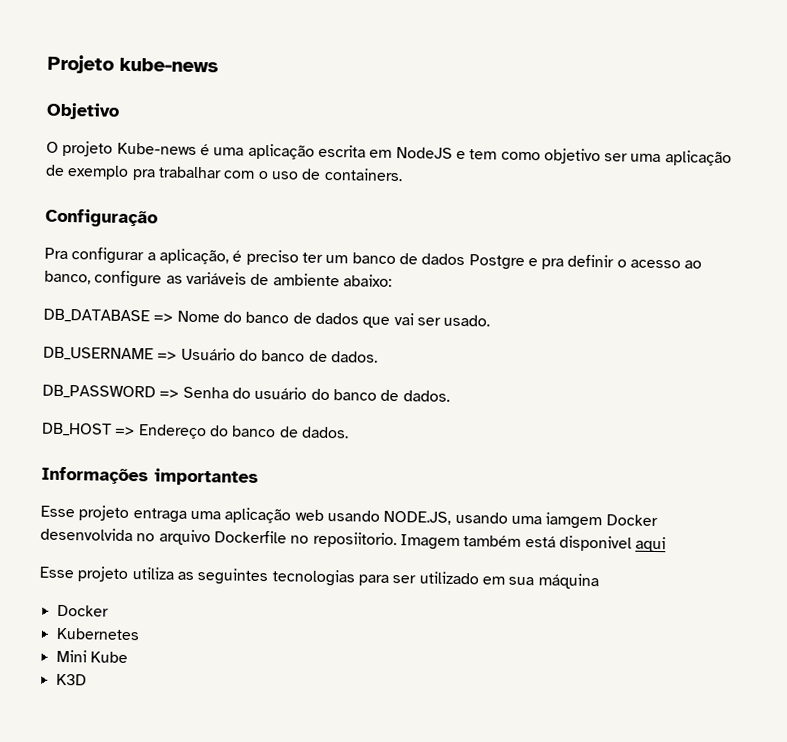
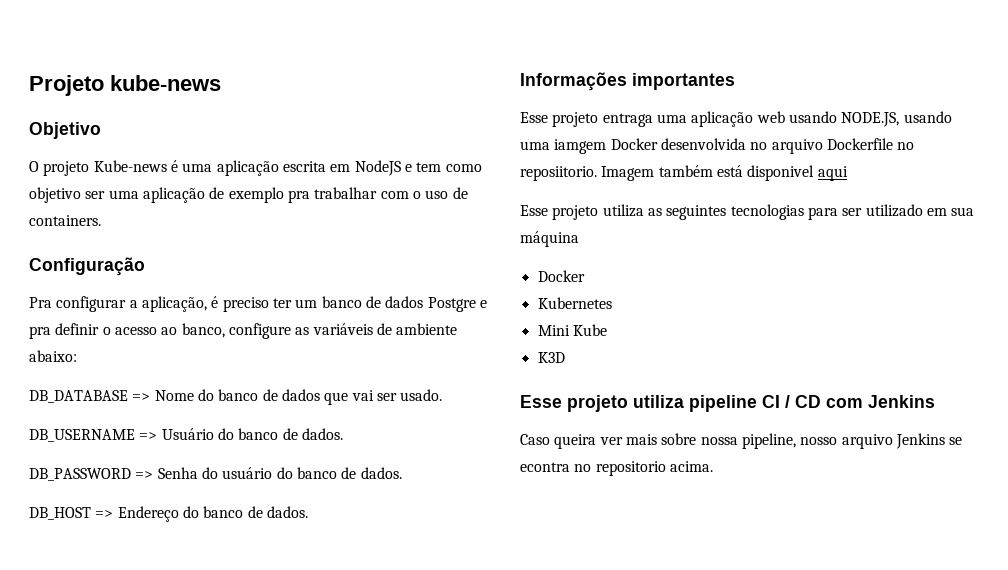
(87, 679) none -> [520,395,935,412] [520,433,963,449] [520,461,713,476] // Esse projeto utiliza pipeline CI / CD com Jenkins // Caso queira ver mais sobre nossa pipeline, nosso arquivo Jenkins se econtra no repositorio acima.

